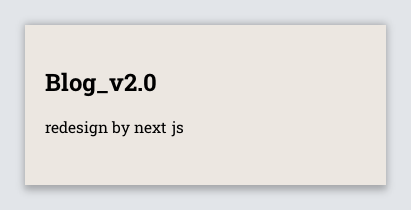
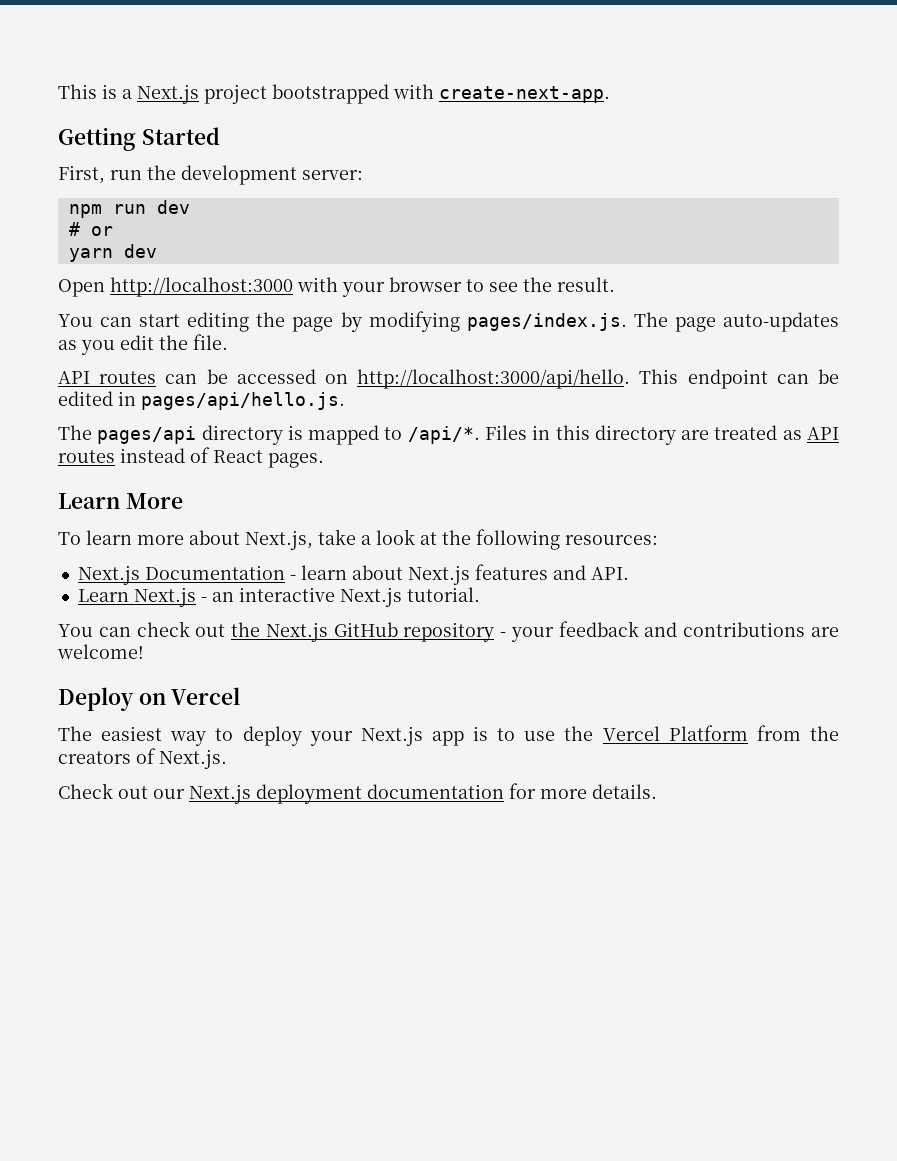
[45,72,157,97] [45,121,184,137] Blog_v2.0 // redesign by next js -> [58,84,610,104] [58,127,220,151] [58,165,363,185] [68,200,190,218] [68,222,113,236] [68,244,157,262] [58,277,615,297] [58,311,840,332] [58,334,228,355] [58,369,840,389] [58,391,345,410] [58,425,840,445] [58,447,324,468] [58,493,183,509] [58,529,658,550] [77,564,629,585] [77,587,480,607] [58,621,839,642] [57,644,144,659] [58,687,241,711] [58,725,839,746] [58,748,227,769] [58,783,657,804] This is a Next.js project bootstrapped with create-next-app. // Getting Started // First, run the development server: // npm run dev // # or // yarn dev // Open http://localhost:3000 with your browser to see the result. // You can start editing the page by modifying pages/index.js. The page auto-updates as you edit the file. // API routes can be accessed on http://localhost:3000/api/hello. This endpoint can be edited in pages/api/hello.js. // The pages/api directory is mapped to /api/*. Files in this directory are treated as API routes instead of React pages. // Learn More // To learn more about Next.js, take a look at the following resources: // Next.js Documentation - learn about Next.js features and API. // Learn Next.js - an interactive Next.js tutorial. // You can check out the Next.js GitHub repository - your feedback and contributions are welcome! // Deploy on Vercel // The easiest way to deploy your Next.js app is to use the Vercel Platform from the creators of Next.js. // Check out our Next.js deployment documentation for more details.

